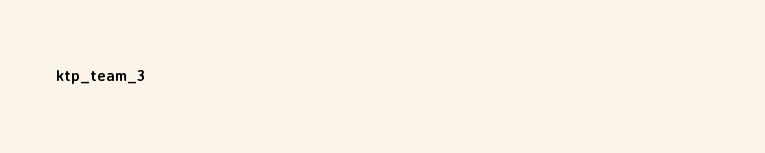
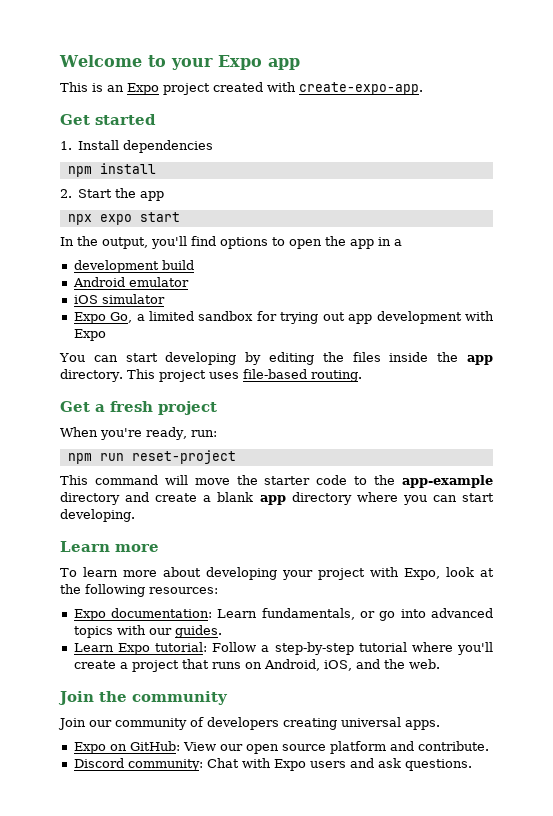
[56,70,145,84] ktp_team_3 -> [59,55,300,70] [60,82,423,95] [60,114,156,125] [60,140,214,153] [67,163,156,177] [60,188,165,201] [67,212,180,225] [60,236,402,249] [73,260,194,273] [72,277,189,287] [73,294,165,304] [73,311,495,324] [73,329,106,341] [59,352,493,365] [60,369,362,382] [60,401,217,415] [60,427,217,440] [67,450,236,464] [60,475,494,488] [60,492,495,505] [60,509,135,522] [60,541,159,552] [60,567,494,580] [60,584,218,597] [73,608,493,621] [73,625,222,638] [73,642,493,655] [73,659,440,672] [58,691,228,705] [58,717,440,730] [73,741,489,754] [73,758,472,771] Welcome to your Expo app // This is an Expo project created with create-expo-app. // Get started // 1. Install dependencies // npm install // 2. Start the app // npx expo start // In the output, you'll find options to open the app in a // development build // Android emulator // iOS simulator // Expo Go, a limited sandbox for trying out app development with Expo // You can start developing by editing the files inside the app directory. This project uses file-based routing. // Get a fresh project // When you're ready, run: // npm run reset-project // This command will move the starter code to the app-example directory and create a blank app directory where you can start developing. // Learn more // To learn more about developing your project with Expo, look at the following resources: // Expo documentation: Learn fundamentals, or go into advanced topics with our guides. // Learn Expo tutorial: Follow a step-by-step tutorial where you'll create a project that runs on Android, iOS, and the web. // Join the community // Join our community of developers creating universal apps. // Expo on GitHub: View our open source platform and contribute. // Discord community: Chat with Expo users and ask questions.

